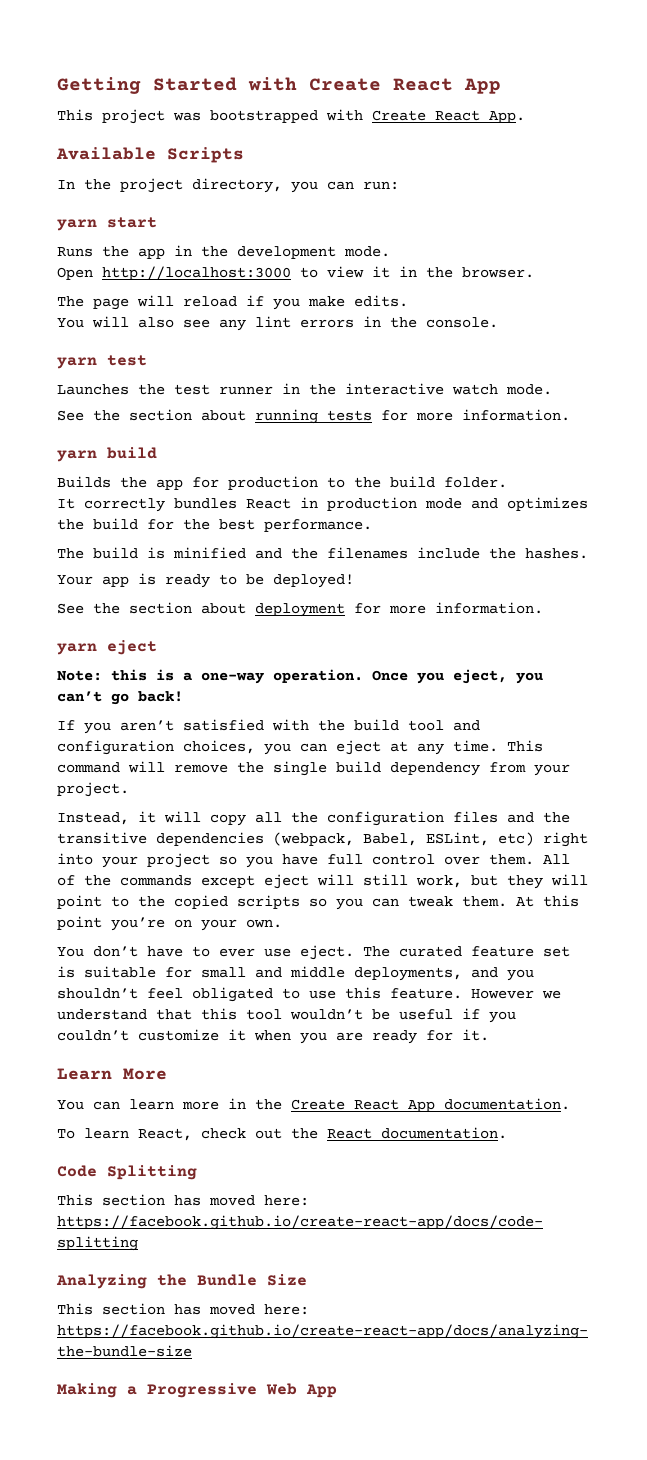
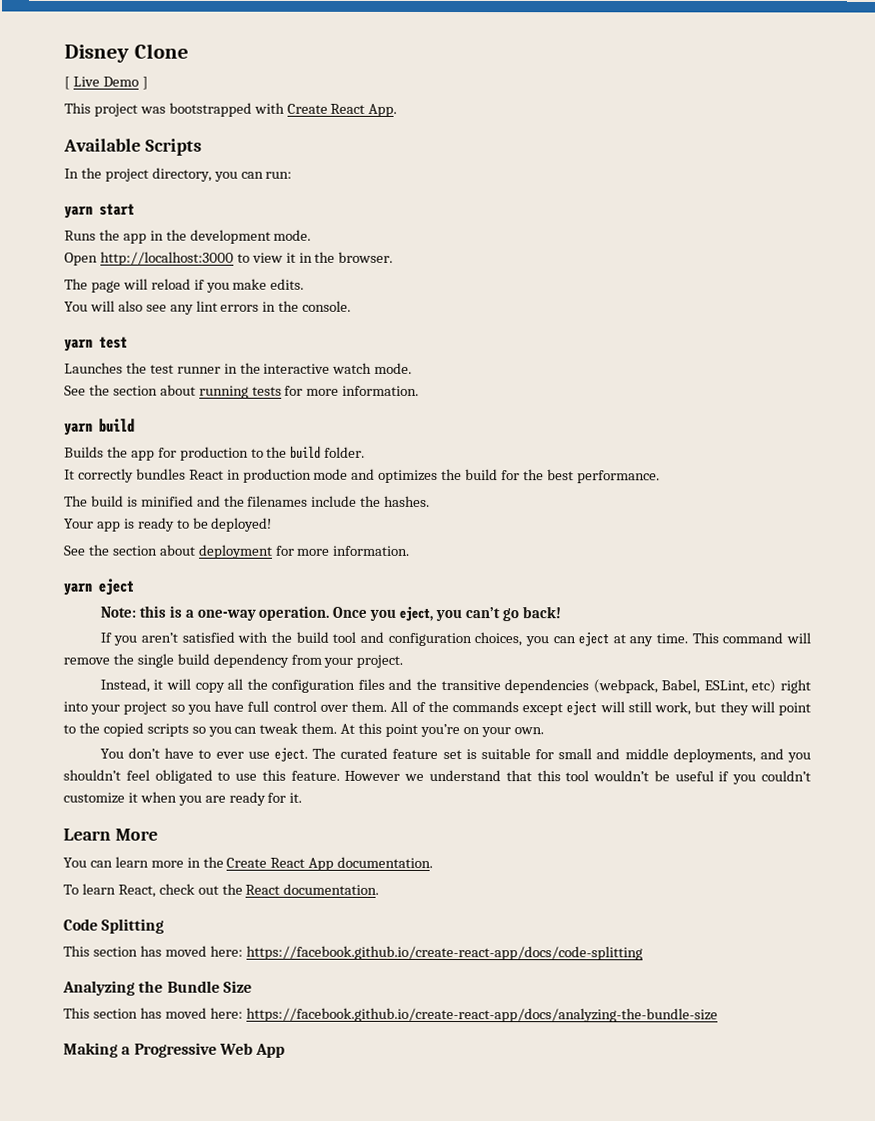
[57,77,501,94] Getting Started with Create React App -> [64,43,189,63] [64,76,148,90] Disney Clone // [ Live Demo ]

